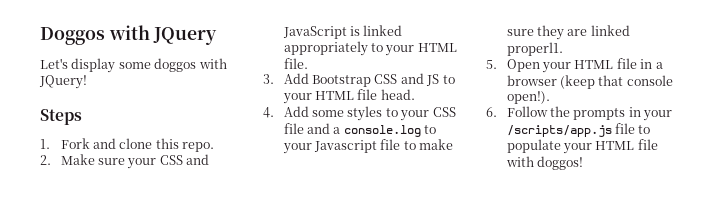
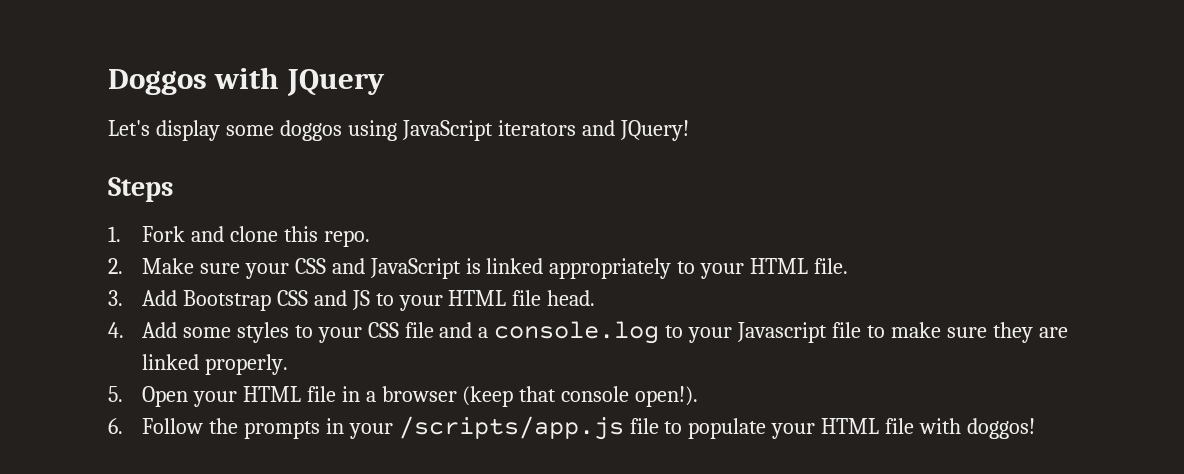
[198,58,227,69] with -> [347,120,615,141] using JavaScript iterators and
[506,42,563,56] properl1. -> [204,354,288,375] properly.

